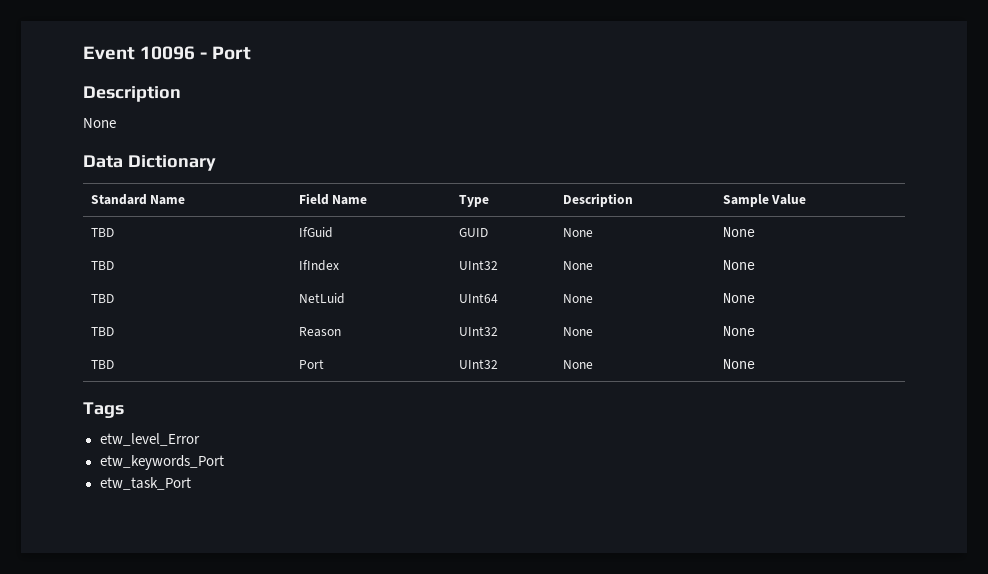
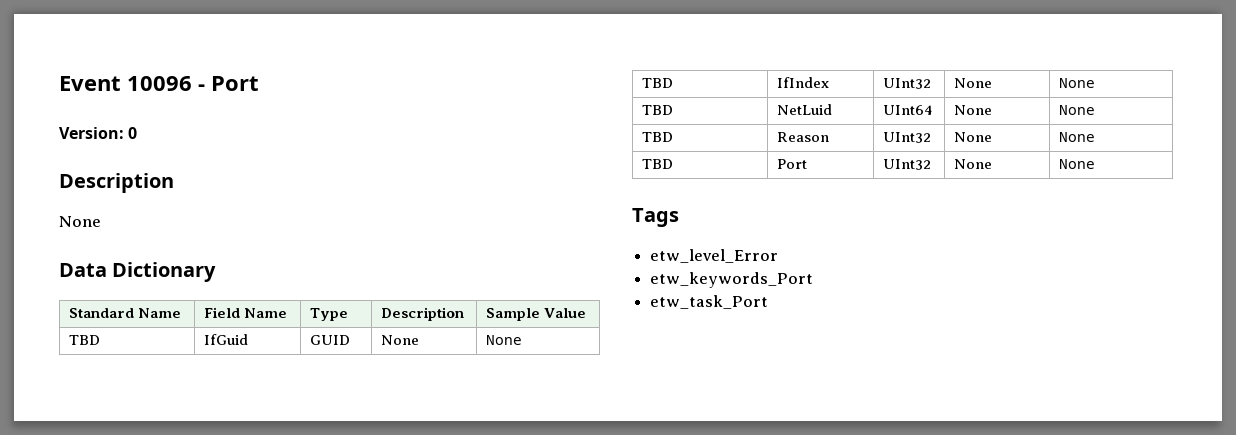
(252, 53) none -> [59,127,138,139] // Version: 0

